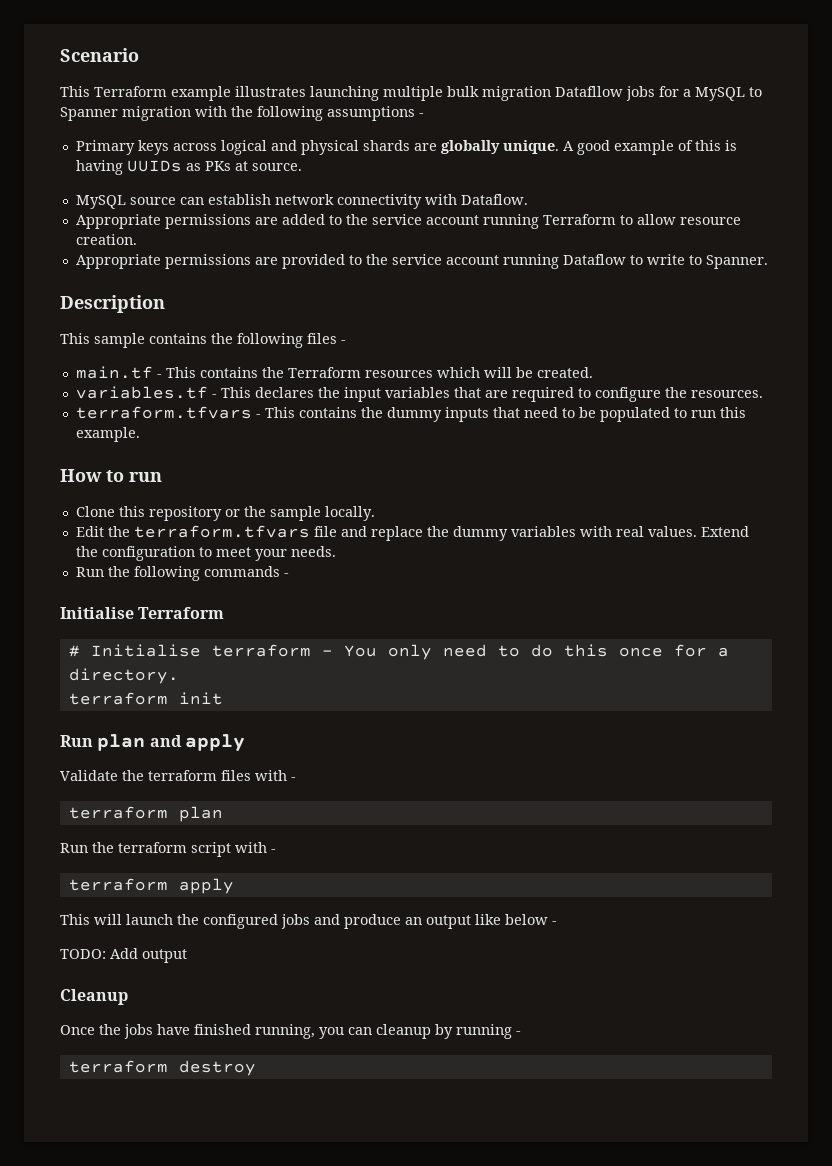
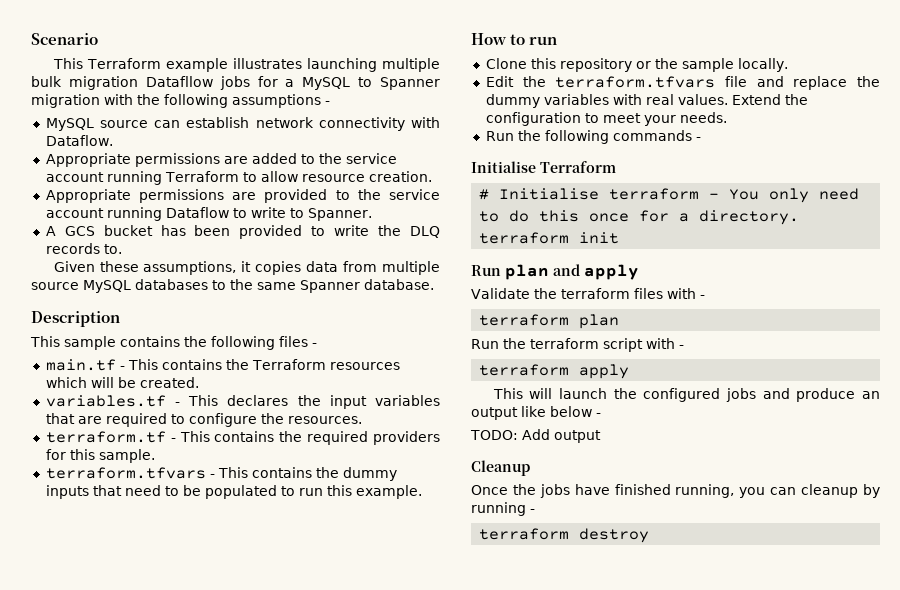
[75,140,737,155] [75,160,302,175] // Primary keys across logical and physical shards are globally unique. A good example of this is having UUIDs as PKs at source. -> (330, 103) none
(768, 262) none -> [45,225,441,239] [45,243,122,254] [53,261,440,275] [31,279,434,293] // A GCS bucket has been provided to write the DLQ records to. // Given these assumptions, it copies data from multiple source MySQL databases to the same Spanner database.
(763, 394) none -> [45,431,440,445] [45,449,155,463] // terraform.tf - This contains the required providers for this sample.

